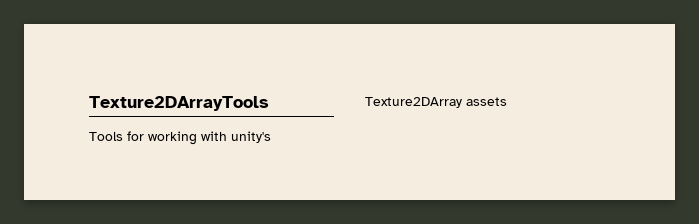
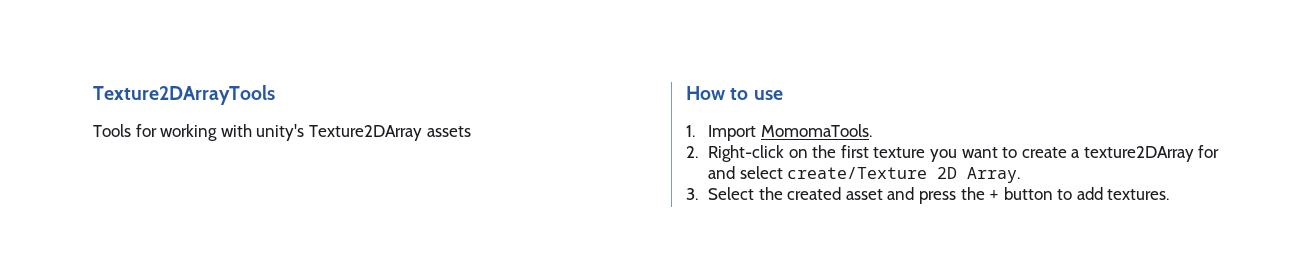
(507, 101) none -> [686,86,783,100] [686,124,872,141] [686,145,1220,162] [707,166,1021,183] [686,187,1170,204] // How to use // 1. Import MomomaTools. // 2. Right-click on the first texture you want to create a texture2DArray for and select create/Texture 2D Array. // 3. Select the created asset and press the + button to add textures.

